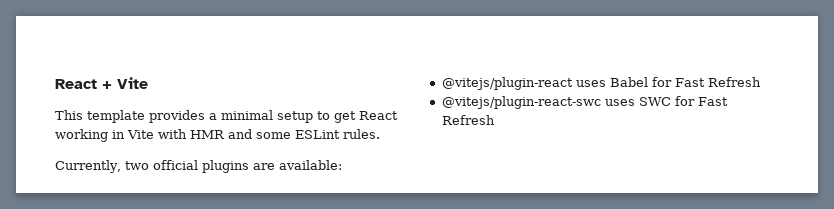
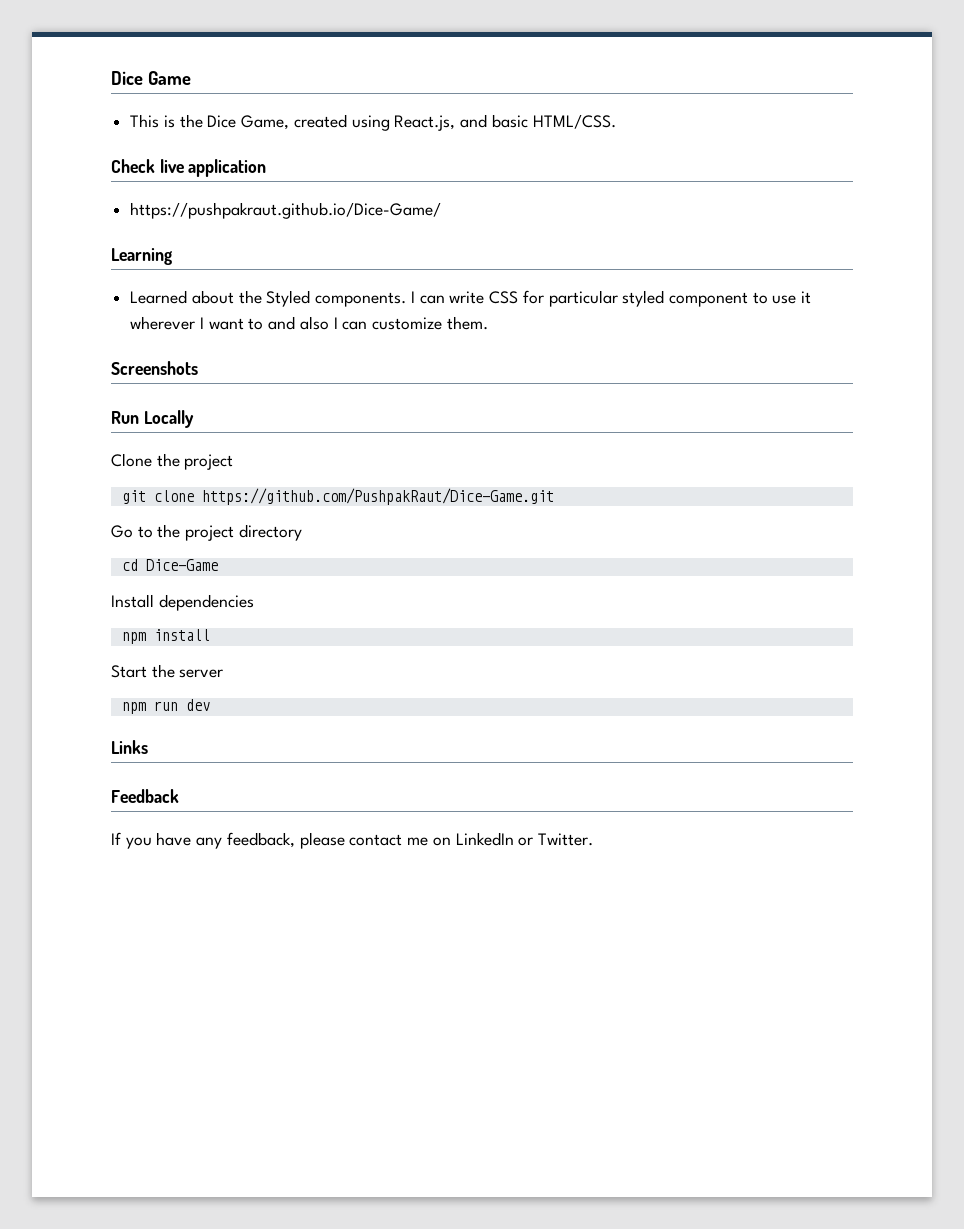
[55,77,148,89] [55,110,398,123] [55,129,380,142] [55,160,342,173] [441,77,761,90] [441,96,728,109] [441,115,495,125] React + Vite // This template provides a minimal setup to get React working in Vite with HMR and some ESLint rules. // Currently, two official plugins are available: // @vitejs/plugin-react uses Babel for Fast Refresh // @vitejs/plugin-react-swc uses SWC for Fast Refresh -> [111,71,191,85] [130,114,616,131] [111,159,267,177] [130,202,442,219] [111,248,172,265] [130,290,812,307] [130,316,488,330] [111,361,198,375] [111,410,194,428] [111,453,234,470] [121,488,554,505] [111,524,302,541] [121,559,218,571] [111,594,254,611] [121,629,210,644] [111,664,224,678] [121,699,210,714] [111,740,148,754] [111,789,179,803] [111,832,593,849] Dice Game // This is the Dice Game, created using React.js, and basic HTML/CSS. // Check live application // https://pushpakraut.github.io/Dice-Game/ // Learning // Learned about the Styled components. I can write CSS for particular styled component to use it wherever I want to and also I can customize them. // Screenshots // Run Locally // Clone the project // git clone https://github.com/PushpakRaut/Dice-Game.git // Go to the project directory // cd Dice-Game // Install dependencies // npm install // Start the server // npm run dev // Links // Feedback // If you have any feedback, please contact me on LinkedIn or Twitter.

